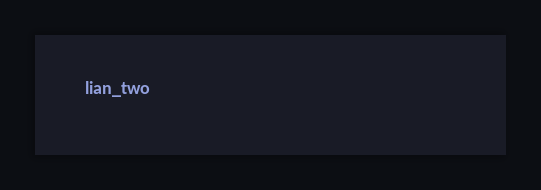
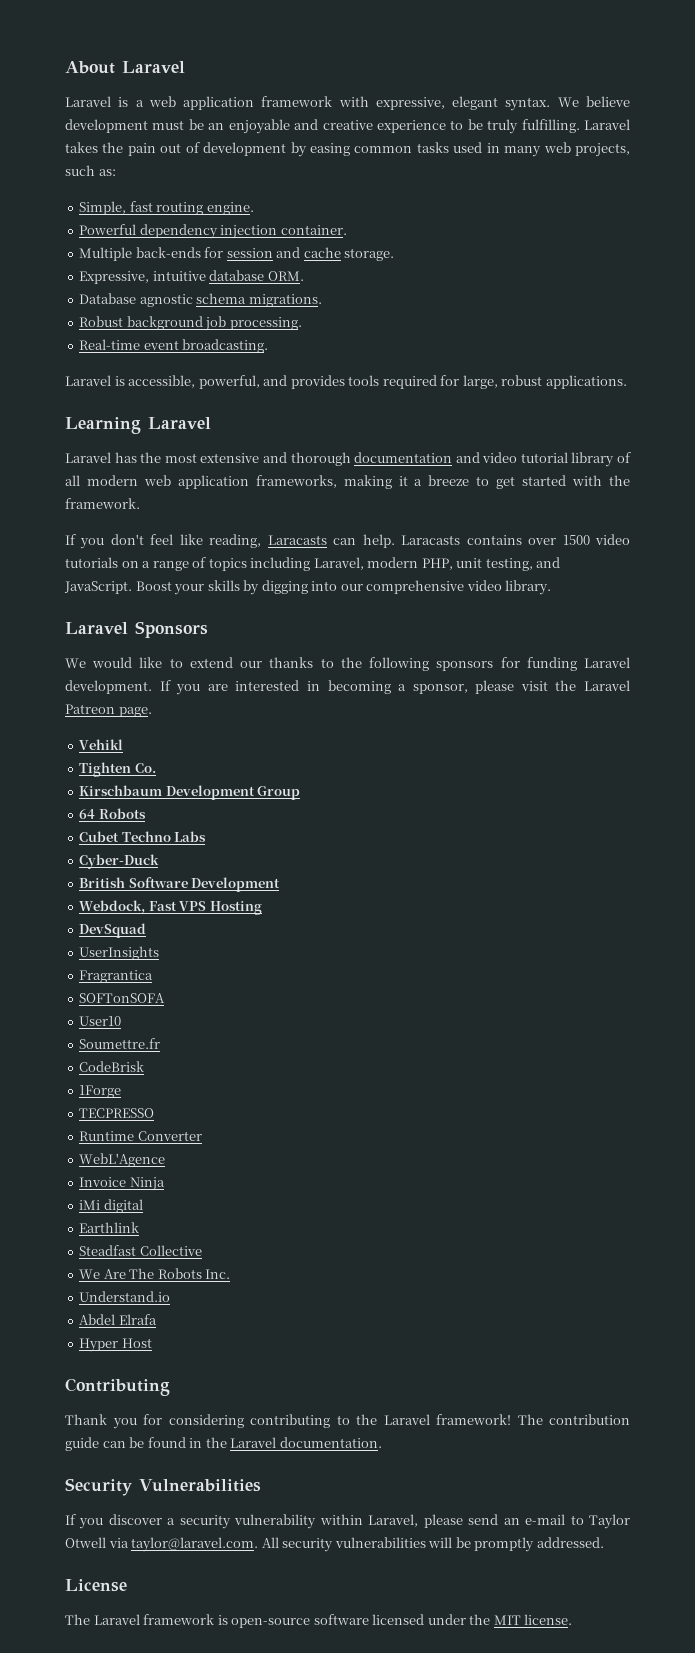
[85,81,150,97] lian_two -> [65,61,185,74] [65,96,630,111] [65,119,631,134] [65,142,631,157] [65,165,116,176] [79,201,254,215] [79,224,347,239] [79,247,395,261] [79,270,304,284] [79,293,322,307] [79,316,302,331] [79,339,269,353] [65,375,627,389] [65,417,211,434] [65,452,631,467] [65,475,630,489] [65,498,140,509] [65,534,630,549] [65,557,561,571] [64,580,552,595] [65,621,208,638] [65,657,630,671] [65,680,630,695] [65,704,152,717] [79,739,124,750] [79,762,156,777] [79,785,301,800] [79,808,146,819] [79,831,207,842] [79,854,160,869] [79,877,281,892] [79,900,262,915] [79,923,147,938] [79,946,160,960] [79,970,154,983] [79,993,166,1003] [79,1016,122,1026] [79,1038,161,1049] [79,1061,145,1072] [79,1085,122,1098] [79,1108,155,1118] [79,1131,202,1141] [79,1153,166,1167] [79,1177,165,1191] [79,1199,143,1213] [79,1222,140,1233] [79,1245,202,1256] [79,1268,231,1279] [79,1291,171,1302] [79,1314,157,1325] [79,1338,152,1352] [65,1378,170,1396] [65,1414,630,1429] [65,1437,382,1451] [65,1478,261,1496] [65,1514,630,1529] [65,1537,604,1552] [65,1579,127,1592] [65,1614,573,1628] About Laravel // Laravel is a web application framework with expressive, elegant syntax. We believe development must be an enjoyable and creative experience to be truly fulfilling. Laravel takes the pain out of development by easing common tasks used in many web projects, such as: // Simple, fast routing engine. // Powerful dependency injection container. // Multiple back-ends for session and cache storage. // Expressive, intuitive database ORM. // Database agnostic schema migrations. // Robust background job processing. // Real-time event broadcasting. // Laravel is accessible, powerful, and provides tools required for large, robust applications. // Learning Laravel // Laravel has the most extensive and thorough documentation and video tutorial library of all modern web application frameworks, making it a breeze to get started with the framework. // If you don't feel like reading, Laracasts can help. Laracasts contains over 1500 video tutorials on a range of topics including Laravel, modern PHP, unit testing, and JavaScript. Boost your skills by digging into our comprehensive video library. // Laravel Sponsors // We would like to extend our thanks to the following sponsors for funding Laravel development. If you are interested in becoming a sponsor, please visit the Laravel Patreon page. // Vehikl // Tighten Co. // Kirschbaum Development Group // 64 Robots // Cubet Techno Labs // Cyber-Duck // British Software Development // Webdock, Fast VPS Hosting // DevSquad // UserInsights // Fragrantica // SOFTonSOFA // User10 // Soumettre.fr // CodeBrisk // 1Forge // TECPRESSO // Runtime Converter // WebL'Agence // Invoice Ninja // iMi digital // Earthlink // Steadfast Collective // We Are The Robots Inc. // Understand.io // Abdel Elrafa // Hyper Host // Contributing // Thank you for considering contributing to the Laravel framework! The contribution guide can be found in the Laravel documentation. // Security Vulnerabilities // If you discover a security vulnerability within Laravel, please send an e-mail to Taylor Otwell via taylor@laravel.com. All security vulnerabilities will be promptly addressed. // License // The Laravel framework is open-source software licensed under the MIT license.

